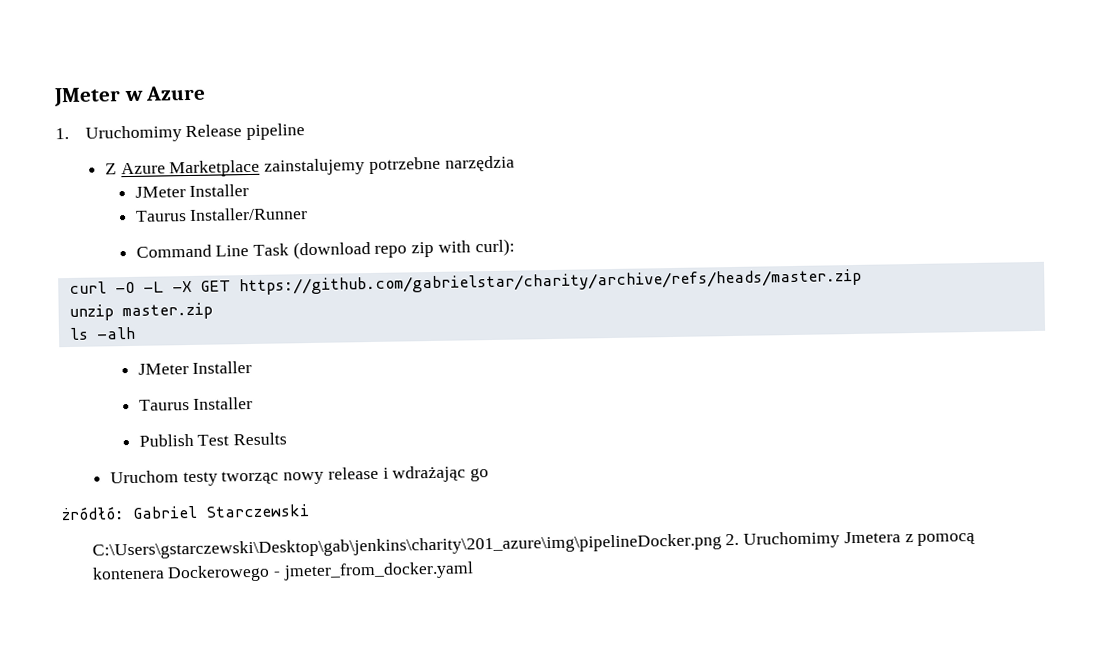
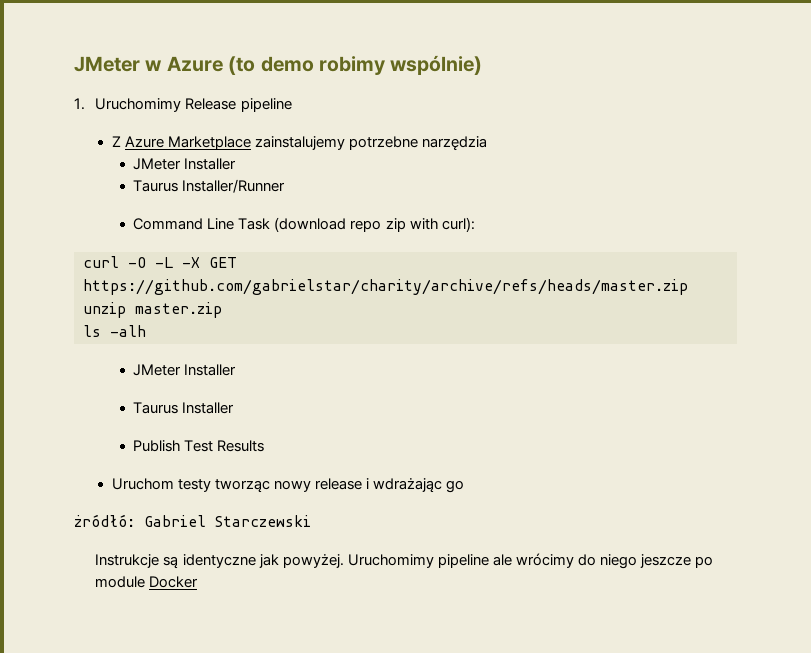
(207, 93) none -> [228,55,483,75] (to demo robimy wspólnie)
[91,531,976,560] [91,561,474,583] C:\Users\gstarczewski\Desktop\gab\jenkins\charity\201_azure\img\pipelineDocker.png 2. Uruchomimy Jmetera z pomocą kontenera Dockerowego - jmeter_from_docker.yaml -> [95,553,713,569] [95,576,199,588] Instrukcje są identyczne jak powyżej. Uruchomimy pipeline ale wrócimy do niego jeszcze po module Docker

